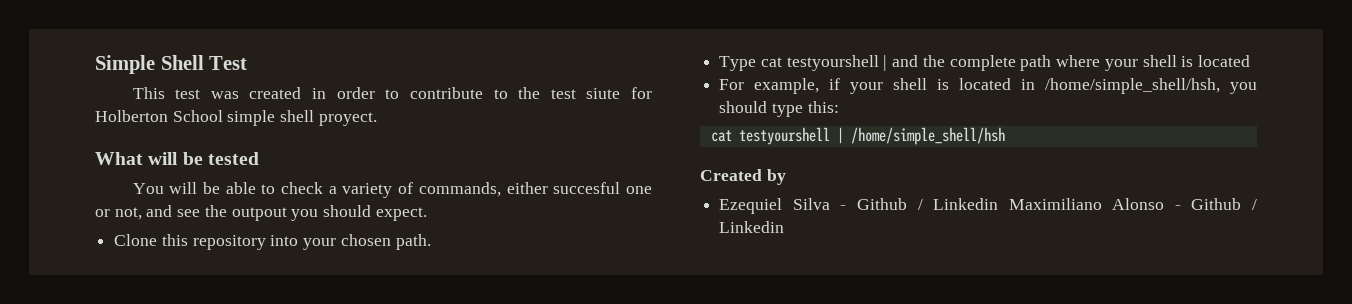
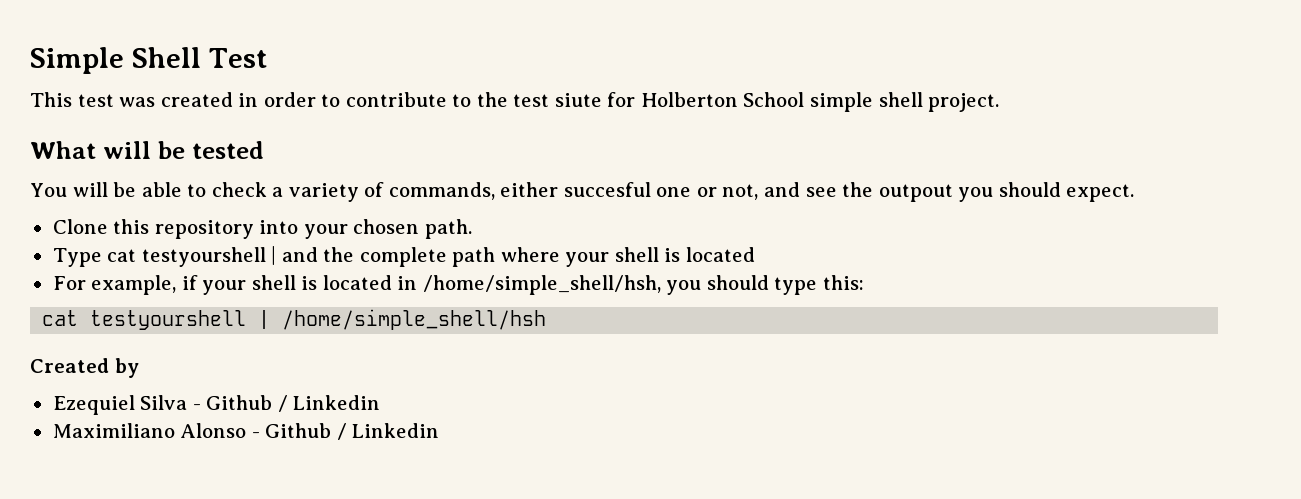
[318,112,377,126] proyect. -> [928,93,1000,112] project.
(999, 204) none -> (381, 402) //

